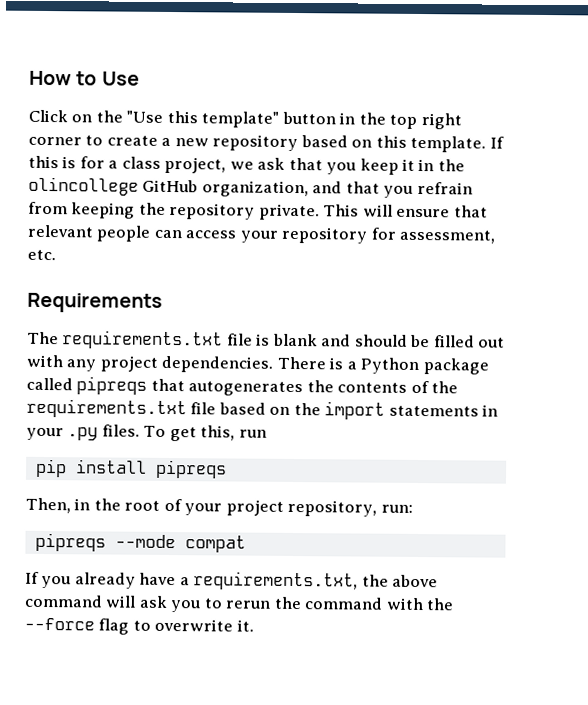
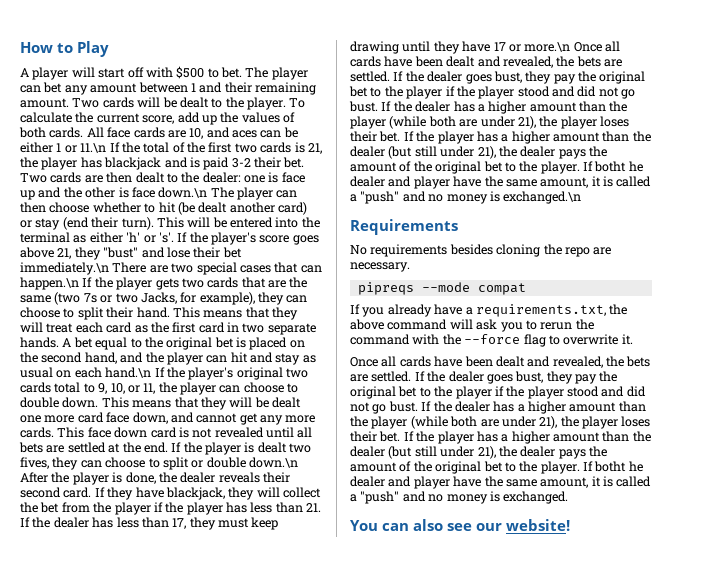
[101,71,140,86] [28,109,462,130] [28,134,504,153] [28,155,465,175] [28,176,473,198] [28,201,488,221] [27,224,496,244] [27,249,56,261] [27,292,163,313] [27,330,506,350] [26,354,489,375] [26,376,459,397] [26,398,499,420] [26,424,267,442] [34,458,227,479] [25,497,413,517] Use // Click on the "Use this template" button in the top right corner to create a new repository based on this template. If this is for a class project, we ask that you keep it in the olincollege GitHub organization, and that you refrain from keeping the repository private. This will ensure that relevant people can access your repository for assessment, etc. // Requirements // The requirements.txt file is blank and should be filled out with any project dependencies. There is a Python package called pipreqs that autogenerates the contents of the requirements.txt file based on the import statements in your .py files. To get this, run // pip install pipreqs // Then, in the root of your project repository, run: -> [77,41,110,57] [20,66,308,80] [20,82,316,95] [20,97,306,110] [20,112,295,125] [19,127,298,139] [20,142,322,154] [20,157,305,170] [20,172,305,183] [20,187,298,200] [20,202,307,215] [20,217,320,230] [20,232,319,245] [20,247,242,260] [20,262,322,275] [20,277,308,290] [20,292,308,305] [20,307,298,320] [20,322,316,335] [20,337,305,350] [20,352,316,365] [20,367,308,380] [20,382,299,395] [20,397,301,410] [20,412,316,425] [20,427,313,438] [19,442,312,455] [20,457,298,470] [20,472,290,485] [20,487,321,500] [20,502,322,515] [20,517,279,530] [350,41,620,54] [350,56,622,68] [350,71,646,84] [349,86,636,99] [349,101,628,114] [350,116,629,129] [350,131,651,144] [350,146,607,159] [350,161,643,174] [350,176,652,189] [350,191,582,204] [350,219,458,235] [350,244,612,257] [350,262,410,272] Play // A player will start off with $500 to bet. The player can bet any amount between 1 and their remaining amount. Two cards will be dealt to the player. To calculate the current score, add up the values of both cards. All face cards are 10, and aces can be either 1 or 11.\n If the total of the first two cards is 21, the player has blackjack and is paid 3-2 their bet. Two cards are then dealt to the dealer: one is face up and the other is face down.\n The player can then choose whether to hit (be dealt another card) or stay (end their turn). This will be entered into the terminal as either 'h' or 's'. If the player's score goes above 21, they "bust" and lose their bet immediately.\n There are two special cases that can happen.\n If the player gets two cards that are the same (two 7s or two Jacks, for example), they can choose to split their hand. This means that they will treat each card as the first card in two separate hands. A bet equal to the original bet is placed on the second hand, and the player can hit and stay as usual on each hand.\n If the player's original two cards total to 9, 10, or 11, the player can choose to double down. This means that they will be dealt one more card face down, and cannot get any more cards. This face down card is not revealed until all bets are settled at the end. If the player is dealt two fives, they can choose to split or double down.\n After the player is done, the dealer reveals their second card. If they have blackjack, they will collect the bet from the player if the player has less than 21. If the dealer has less than 17, they must keep drawing until they have 17 or more.\n Once all cards have been dealt and revealed, the bets are settled. If the dealer goes bust, they pay the original bet to the player if the player stood and did not go bust. If the dealer has a higher amount than the player (while both are under 21), the player loses their bet. If the player has a higher amount than the dealer (but still under 21), the dealer pays the amount of the original bet to the player. If botht he dealer and player have the same amount, it is called a "push" and no money is exchanged.\n // Requirements // No requirements besides cloning the repo are necessary.
(254, 625) none -> [350,356,651,368] [350,371,618,384] [350,386,646,399] [350,401,646,414] [350,416,651,429] [350,431,651,444] [350,446,607,459] [350,461,643,474] [350,476,652,489] [350,491,569,504] [350,519,571,531] // Once all cards have been dealt and revealed, the bets are settled. If the dealer goes bust, they pay the original bet to the player if the player stood and did not go bust. If the dealer has a higher amount than the player (while both are under 21), the player loses their bet. If the player has a higher amount than the dealer (but still under 21), the dealer pays the amount of the original bet to the player. If botht he dealer and player have the same amount, it is called a "push" and no money is exchanged. // You can also see our website!

